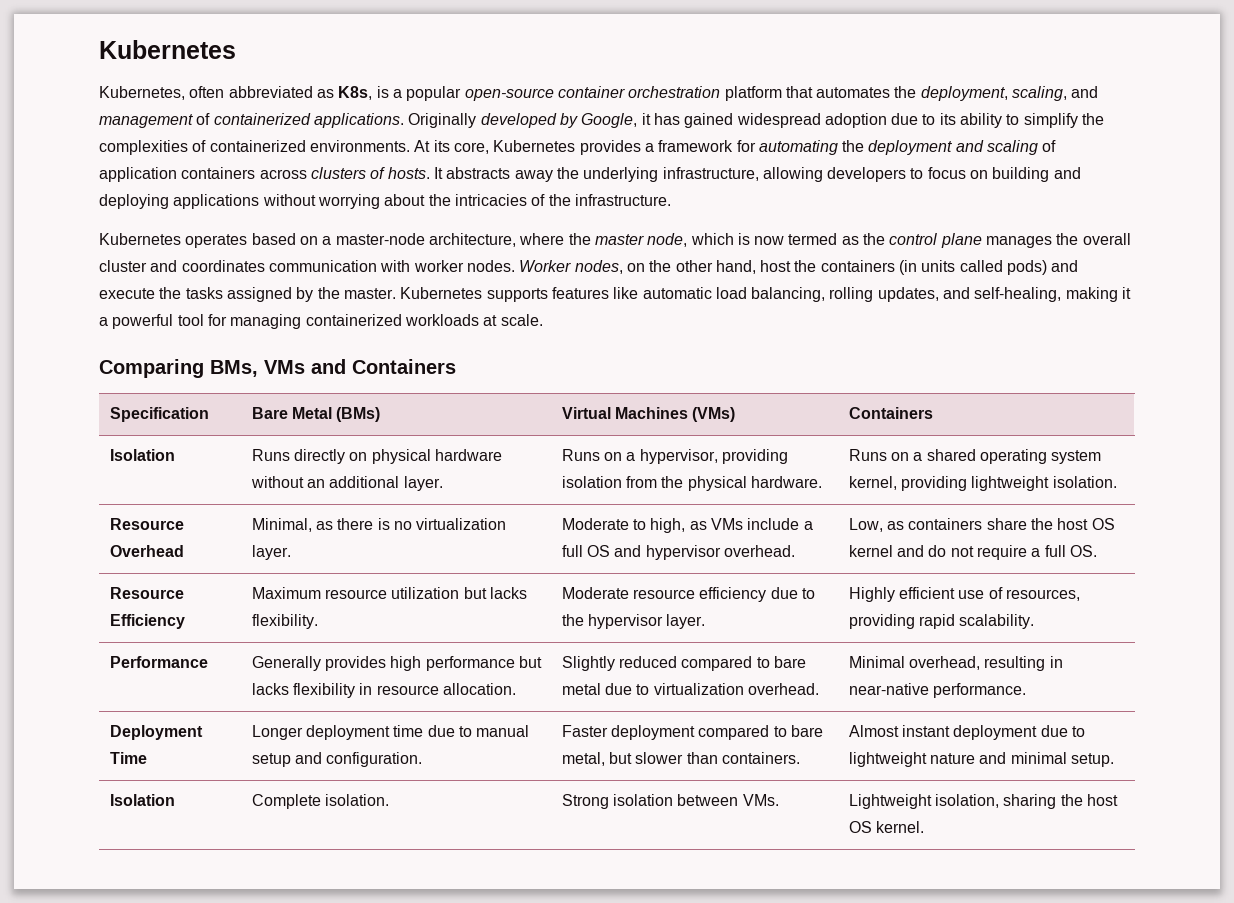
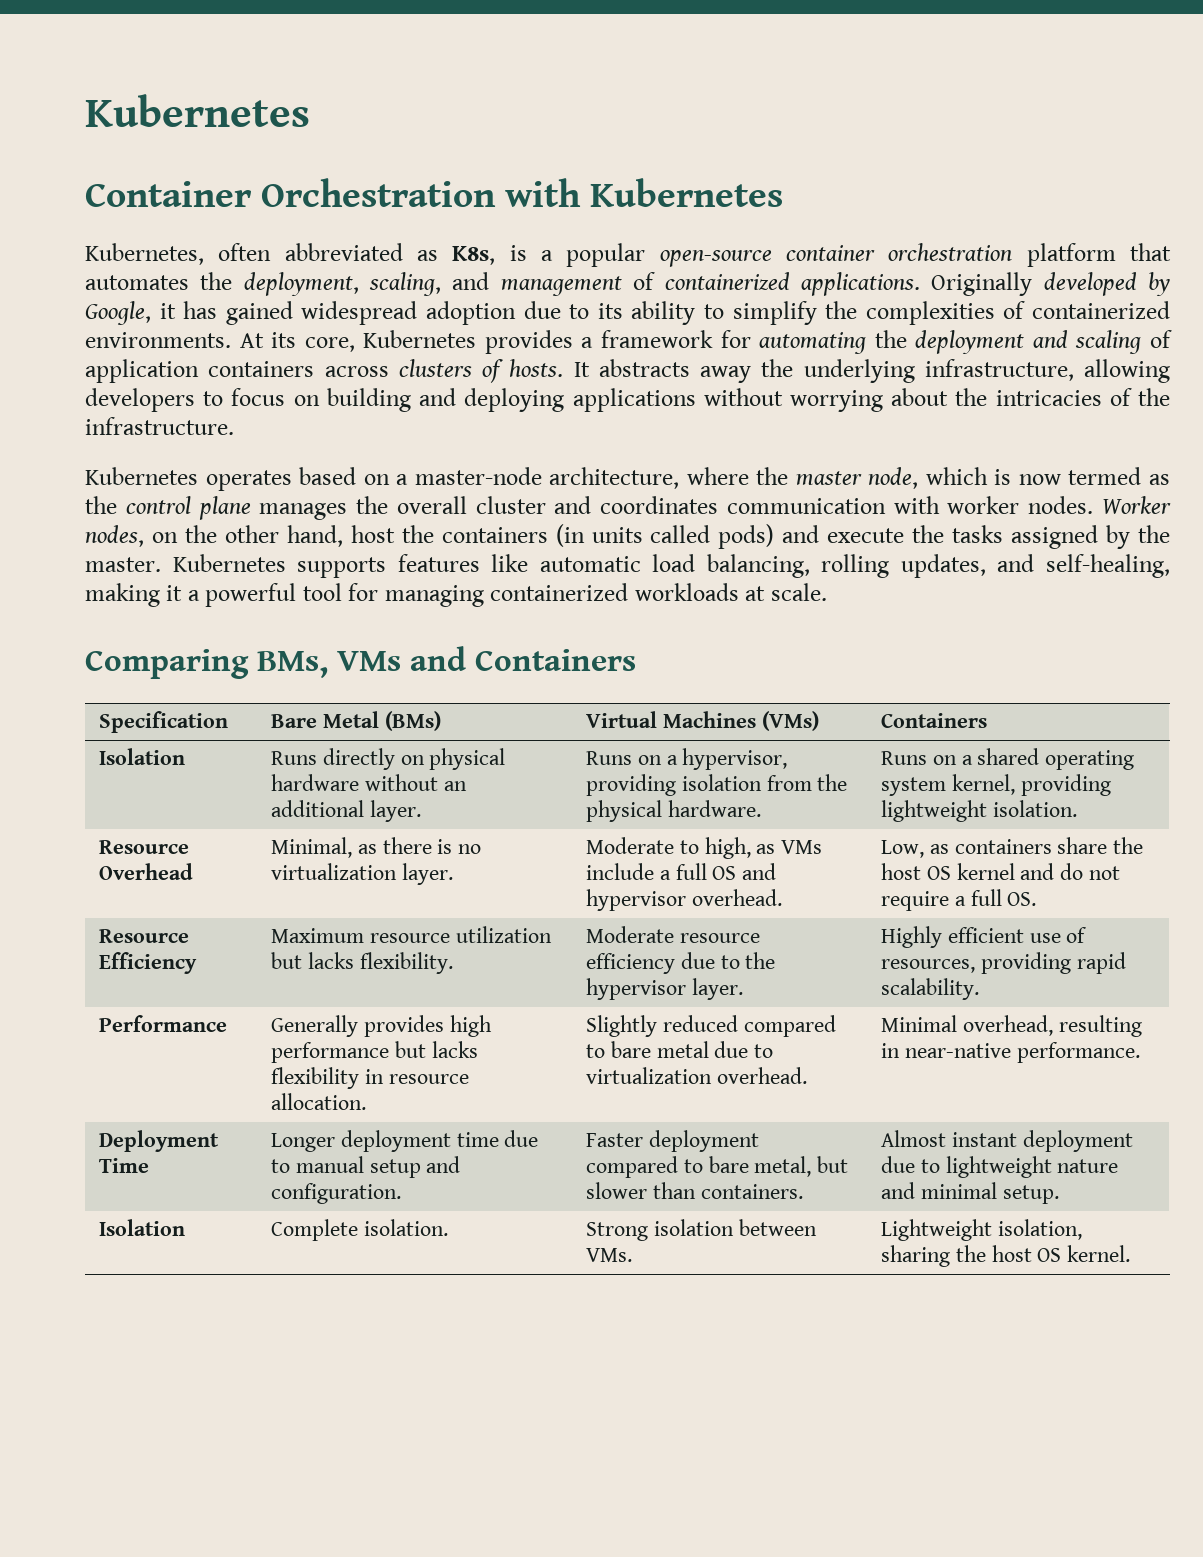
[99,40,236,59] Kubernetes -> [85,94,310,127] [85,178,784,207] Kubernetes // Container Orchestration with Kubernetes

